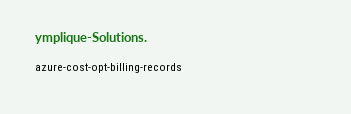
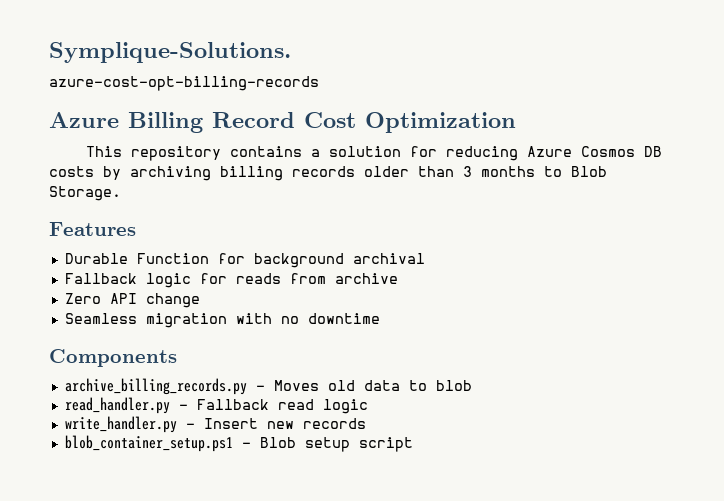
[35,32,147,44] ymplique-Solutions. -> [49,42,291,63] Symplique-Solutions.
(182, 68) none -> [49,112,516,133] [85,146,662,161] [49,166,607,181] [49,186,121,201] [49,222,136,236] [64,253,425,268] [64,273,398,288] [64,293,200,308] [64,313,380,328] [49,349,177,367] [64,378,472,395] [64,397,368,414] [64,416,366,433] [64,435,413,452] // Azure Billing Record Cost Optimization // This repository contains a solution for reducing Azure Cosmos DB costs by archiving billing records older than 3 months to Blob Storage. // Features // Durable Function for background archival // Fallback logic for reads from archive // Zero API change // Seamless migration with no downtime // Components // archive_billing_records.py – Moves old data to blob // read_handler.py – Fallback read logic // write_handler.py – Insert new records // blob_container_setup.ps1 – Blob setup script

